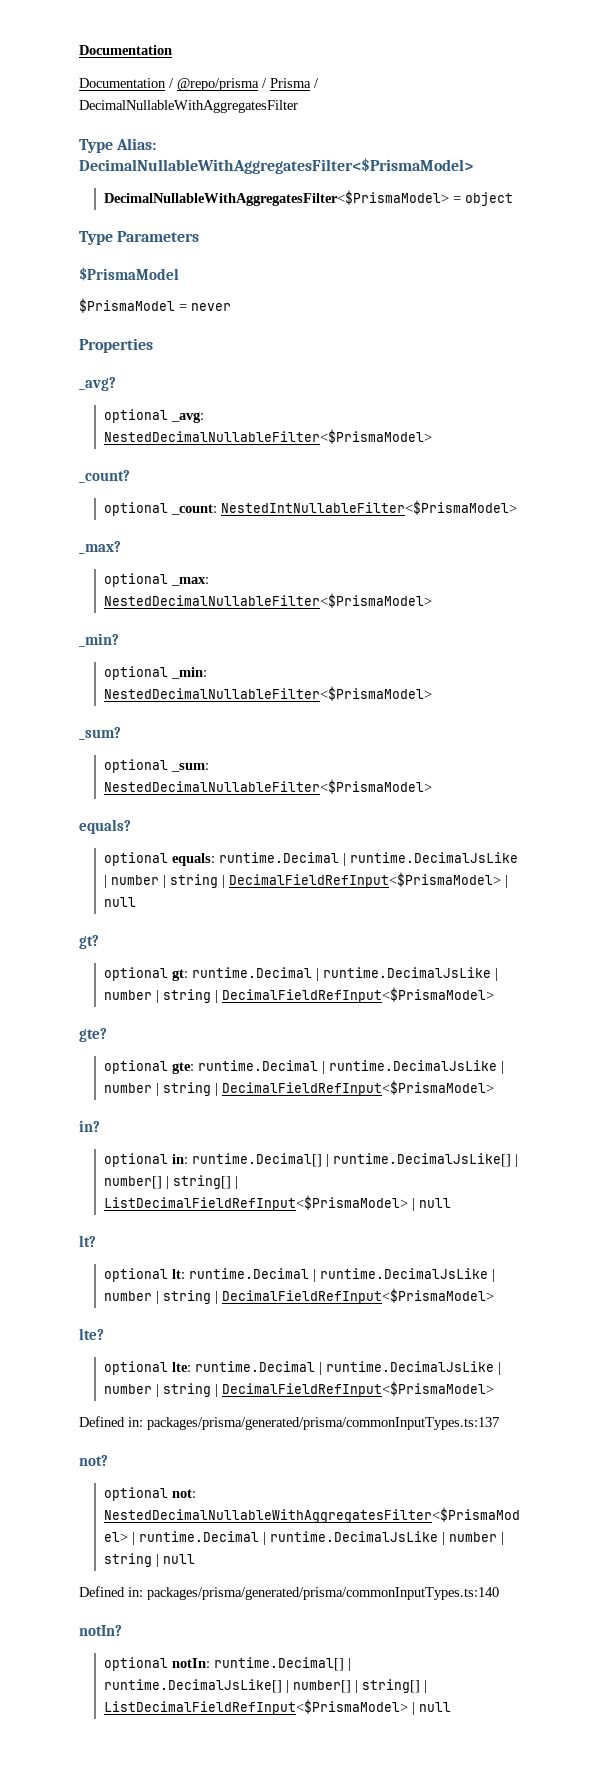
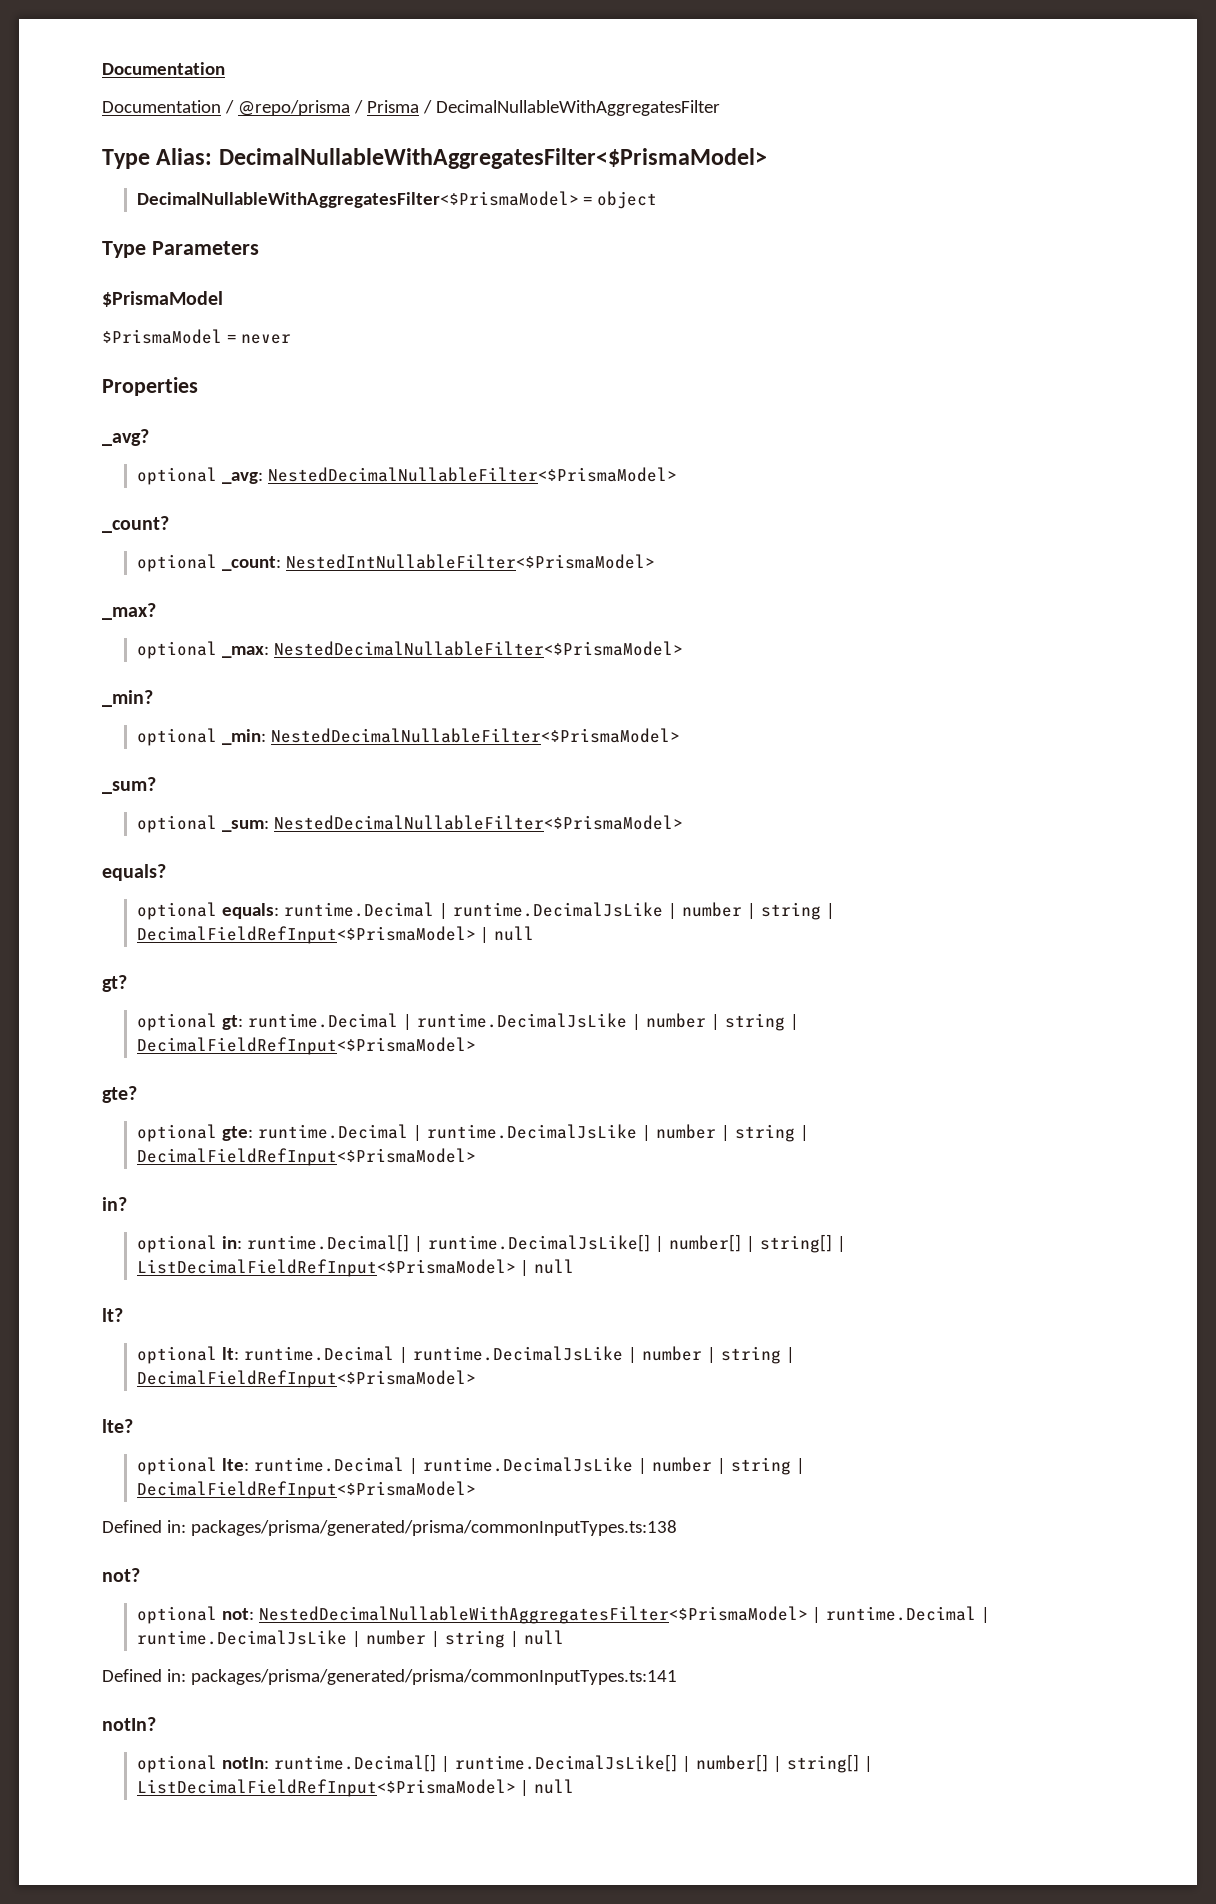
[147,1417,499,1430] packages/prisma/generated/prisma/commonInputTypes.ts:137 -> [190,1520,677,1536] packages/prisma/generated/prisma/commonInputTypes.ts:138
[147,1587,499,1600] packages/prisma/generated/prisma/commonInputTypes.ts:140 -> [190,1669,677,1685] packages/prisma/generated/prisma/commonInputTypes.ts:141

